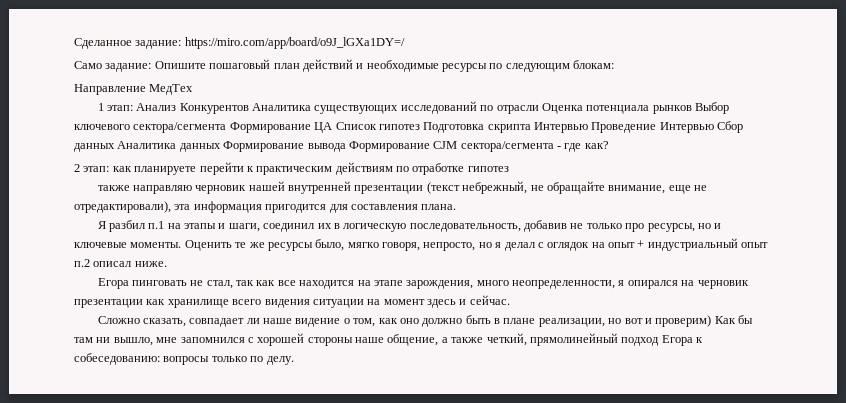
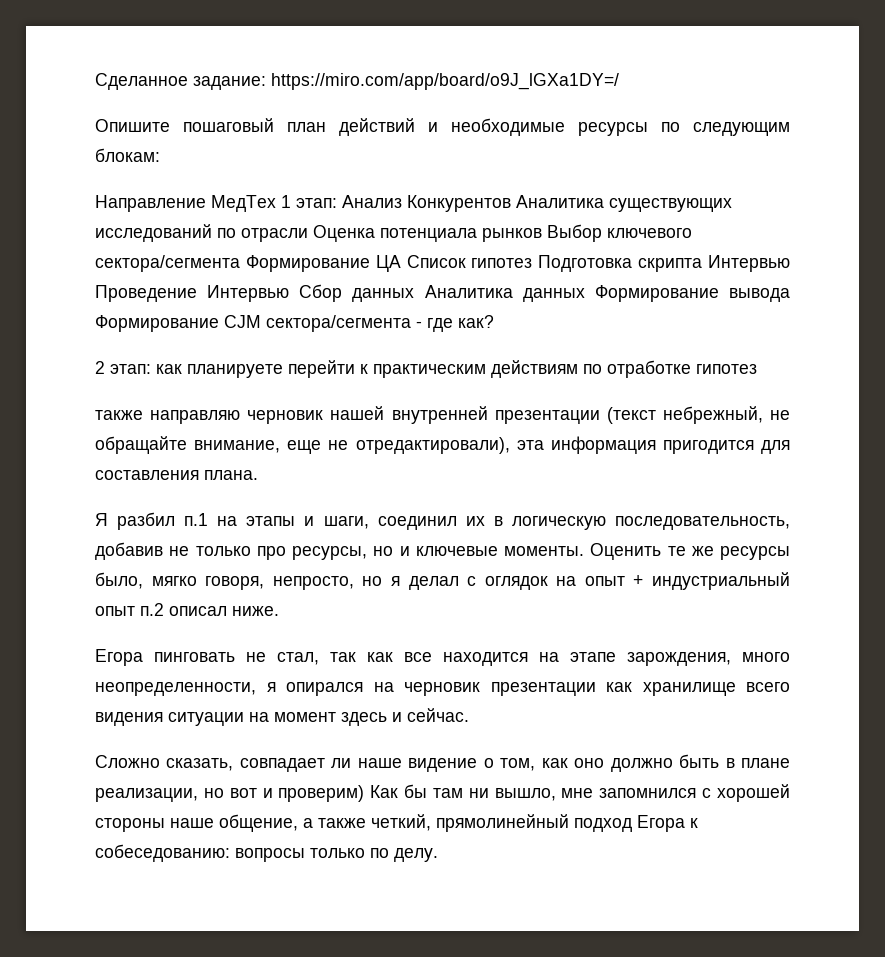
[74,61,152,72] Само задание: -> (619, 81) none
(194, 89) // -> (276, 203) none

